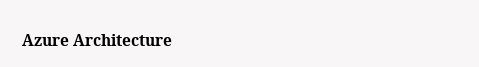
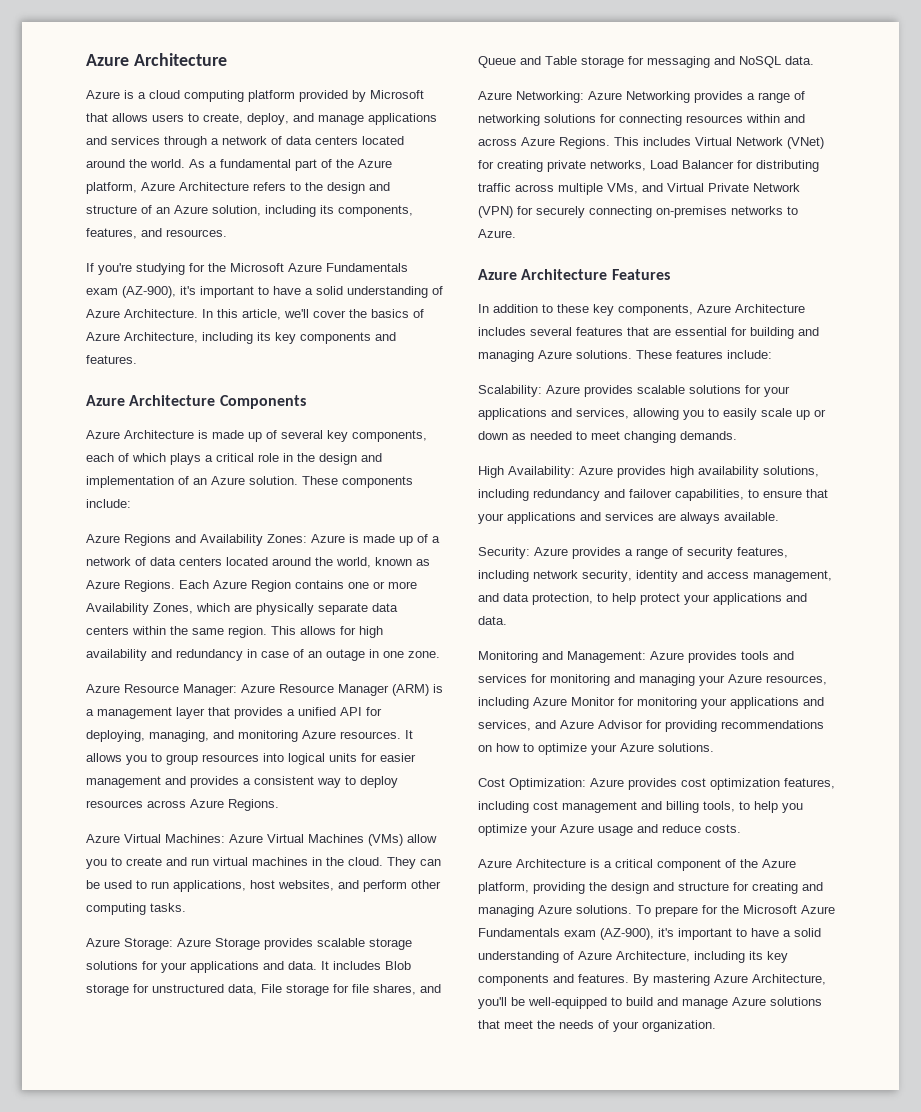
[22,34,173,46] Azure Architecture -> [86,53,227,66] [86,90,424,102] [86,113,437,125] [86,136,404,148] [86,159,392,171] [86,182,390,194] [86,205,413,217] [86,228,227,239] [86,263,408,275] [86,286,443,298] [86,309,424,320] [86,332,396,344] [86,355,137,364] [86,395,306,409] [86,430,427,442] [86,453,382,465] [86,476,413,488] [86,499,131,508] [86,534,440,546] [86,557,430,568] [86,580,417,592] [86,603,398,615] [86,626,383,638] [86,649,440,661] [86,684,443,696] [86,707,382,719] [86,730,413,742] [86,753,416,765] [86,776,398,788] [86,799,279,811] [86,834,437,846] [86,857,441,869] [86,880,441,892] [86,903,186,915] [86,938,412,950] [86,961,411,973] [86,984,441,996] [478,56,814,68] [478,91,805,103] [478,114,805,126] [478,137,824,149] [478,160,819,172] [478,183,800,195] [478,206,798,218] [478,229,516,238] [478,269,670,280] [478,304,805,316] [478,327,819,339] [478,350,772,362] [478,385,790,397] [478,408,826,420] [478,431,737,443] [478,466,819,478] [478,489,828,501] [478,512,779,524] [478,547,788,559] [478,570,832,582] [478,593,807,605] [478,616,507,625] [478,651,794,663] [478,674,827,686] [478,697,824,709] [478,720,824,732] [478,743,714,755] [478,778,835,790] [478,801,803,813] [478,824,741,836] [478,859,796,871] [478,882,823,894] [478,905,835,917] [478,928,821,940] [478,951,788,963] [478,974,826,986] [478,997,822,1009] [478,1020,716,1032] Azure Architecture // Azure is a cloud computing platform provided by Microsoft that allows users to create, deploy, and manage applications and services through a network of data centers located around the world. As a fundamental part of the Azure platform, Azure Architecture refers to the design and structure of an Azure solution, including its components, features, and resources. // If you're studying for the Microsoft Azure Fundamentals exam (AZ-900), it's important to have a solid understanding of Azure Architecture. In this article, we'll cover the basics of Azure Architecture, including its key components and features. // Azure Architecture Components // Azure Architecture is made up of several key components, each of which plays a critical role in the design and implementation of an Azure solution. These components include: // Azure Regions and Availability Zones: Azure is made up of a network of data centers located around the world, known as Azure Regions. Each Azure Region contains one or more Availability Zones, which are physically separate data centers within the same region. This allows for high availability and redundancy in case of an outage in one zone. // Azure Resource Manager: Azure Resource Manager (ARM) is a management layer that provides a unified API for deploying, managing, and monitoring Azure resources. It allows you to group resources into logical units for easier management and provides a consistent way to deploy resources across Azure Regions. // Azure Virtual Machines: Azure Virtual Machines (VMs) allow you to create and run virtual machines in the cloud. They can be used to run applications, host websites, and perform other computing tasks. // Azure Storage: Azure Storage provides scalable storage solutions for your applications and data. It includes Blob storage for unstructured data, File storage for file shares, and Queue and Table storage for messaging and NoSQL data. // Azure Networking: Azure Networking provides a range of networking solutions for connecting resources within and across Azure Regions. This includes Virtual Network (VNet) for creating private networks, Load Balancer for distributing traffic across multiple VMs, and Virtual Private Network (VPN) for securely connecting on-premises networks to Azure. // Azure Architecture Features // In addition to these key components, Azure Architecture includes several features that are essential for building and managing Azure solutions. These features include: // Scalability: Azure provides scalable solutions for your applications and services, allowing you to easily scale up or down as needed to meet changing demands. // High Availability: Azure provides high availability solutions, including redundancy and failover capabilities, to ensure that your applications and services are always available. // Security: Azure provides a range of security features, including network security, identity and access management, and data protection, to help protect your applications and data. // Monitoring and Management: Azure provides tools and services for monitoring and managing your Azure resources, including Azure Monitor for monitoring your applications and services, and Azure Advisor for providing recommendations on how to optimize your Azure solutions. // Cost Optimization: Azure provides cost optimization features, including cost management and billing tools, to help you optimize your Azure usage and reduce costs. // Azure Architecture is a critical component of the Azure platform, providing the design and structure for creating and managing Azure solutions. To prepare for the Microsoft Azure Fundamentals exam (AZ-900), it's important to have a solid understanding of Azure Architecture, including its key components and features. By mastering Azure Architecture, you'll be well-equipped to build and manage Azure solutions that meet the needs of your organization.

